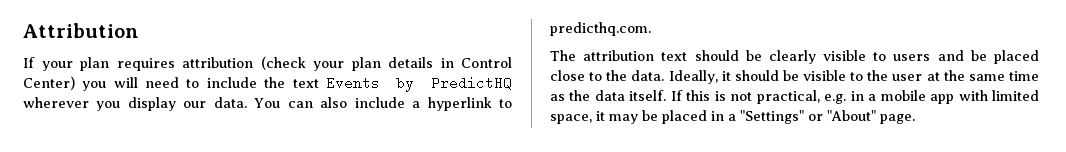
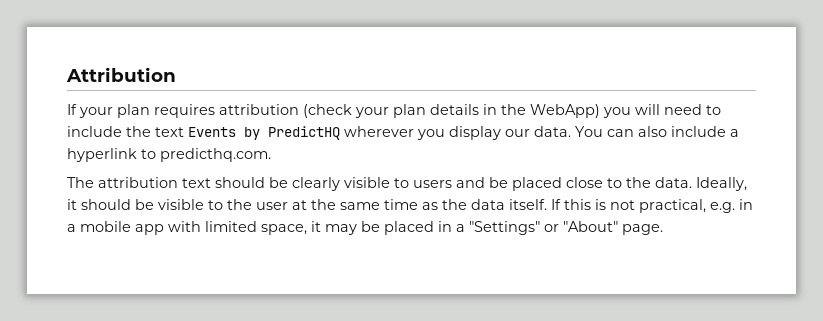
[461,57,512,68] [23,76,75,90] Control Center) -> [501,104,600,118] the WebApp)

